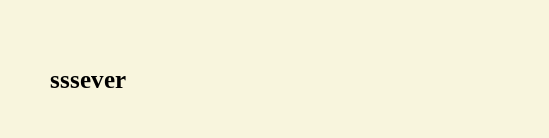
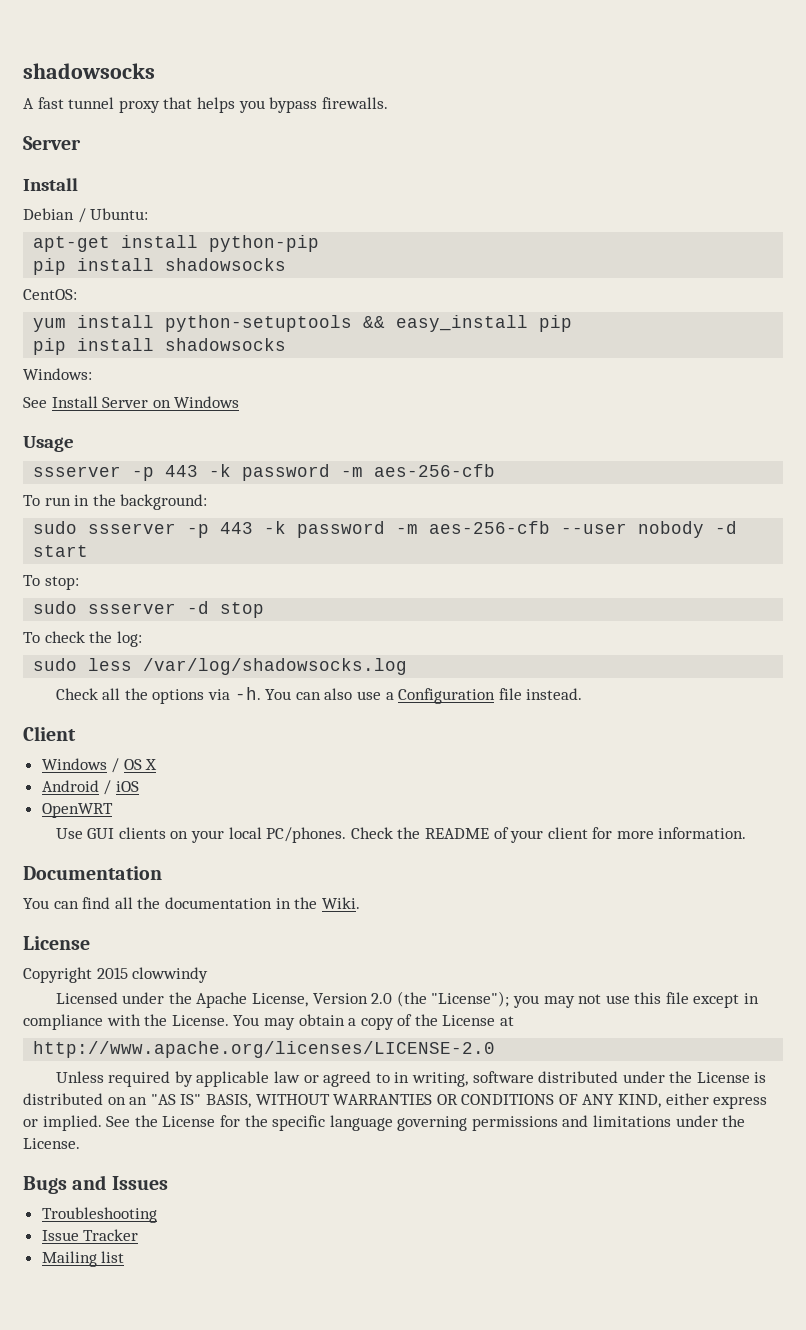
[50,76,126,88] sssever -> [23,63,155,79] [23,97,388,113] [23,136,81,150] [23,178,78,191] [23,208,149,223] [33,235,320,252] [33,258,287,275] [23,289,77,300] [33,315,573,332] [33,338,287,355] [23,368,92,380] [23,396,240,408] [23,436,74,452] [33,464,496,481] [23,494,208,510] [33,521,738,538] [33,545,89,557] [23,575,79,590] [33,601,265,618] [23,631,142,647] [33,658,408,675] [55,687,583,704] [23,726,76,741] [41,758,158,773] [41,780,139,795] [41,803,113,818] [55,827,747,843] [23,866,162,880] [23,897,360,909] [23,936,90,950] [23,967,209,983] [55,991,760,1008] [23,1014,515,1030] [33,1041,496,1058] [55,1071,767,1087] [23,1093,768,1109] [23,1115,746,1131] [23,1138,80,1149] [23,1175,168,1194] [41,1207,157,1223] [41,1229,139,1241] [41,1251,125,1267] shadowsocks // A fast tunnel proxy that helps you bypass firewalls. // Server // Install // Debian / Ubuntu: // apt-get install python-pip // pip install shadowsocks // CentOS: // yum install python-setuptools && easy_install pip // pip install shadowsocks // Windows: // See Install Server on Windows // Usage // ssserver -p 443 -k password -m aes-256-cfb // To run in the background: // sudo ssserver -p 443 -k password -m aes-256-cfb --user nobody -d start // To stop: // sudo ssserver -d stop // To check the log: // sudo less /var/log/shadowsocks.log // Check all the options via -h. You can also use a Configuration file instead. // Client // Windows / OS X // Android / iOS // OpenWRT // Use GUI clients on your local PC/phones. Check the README of your client for more information. // Documentation // You can find all the documentation in the Wiki. // License // Copyright 2015 clowwindy // Licensed under the Apache License, Version 2.0 (the "License"); you may not use this file except in compliance with the License. You may obtain a copy of the License at // http://www.apache.org/licenses/LICENSE-2.0 // Unless required by applicable law or agreed to in writing, software distributed under the License is distributed on an "AS IS" BASIS, WITHOUT WARRANTIES OR CONDITIONS OF ANY KIND, either express or implied. See the License for the specific language governing permissions and limitations under the License. // Bugs and Issues // Troubleshooting // Issue Tracker // Mailing list

